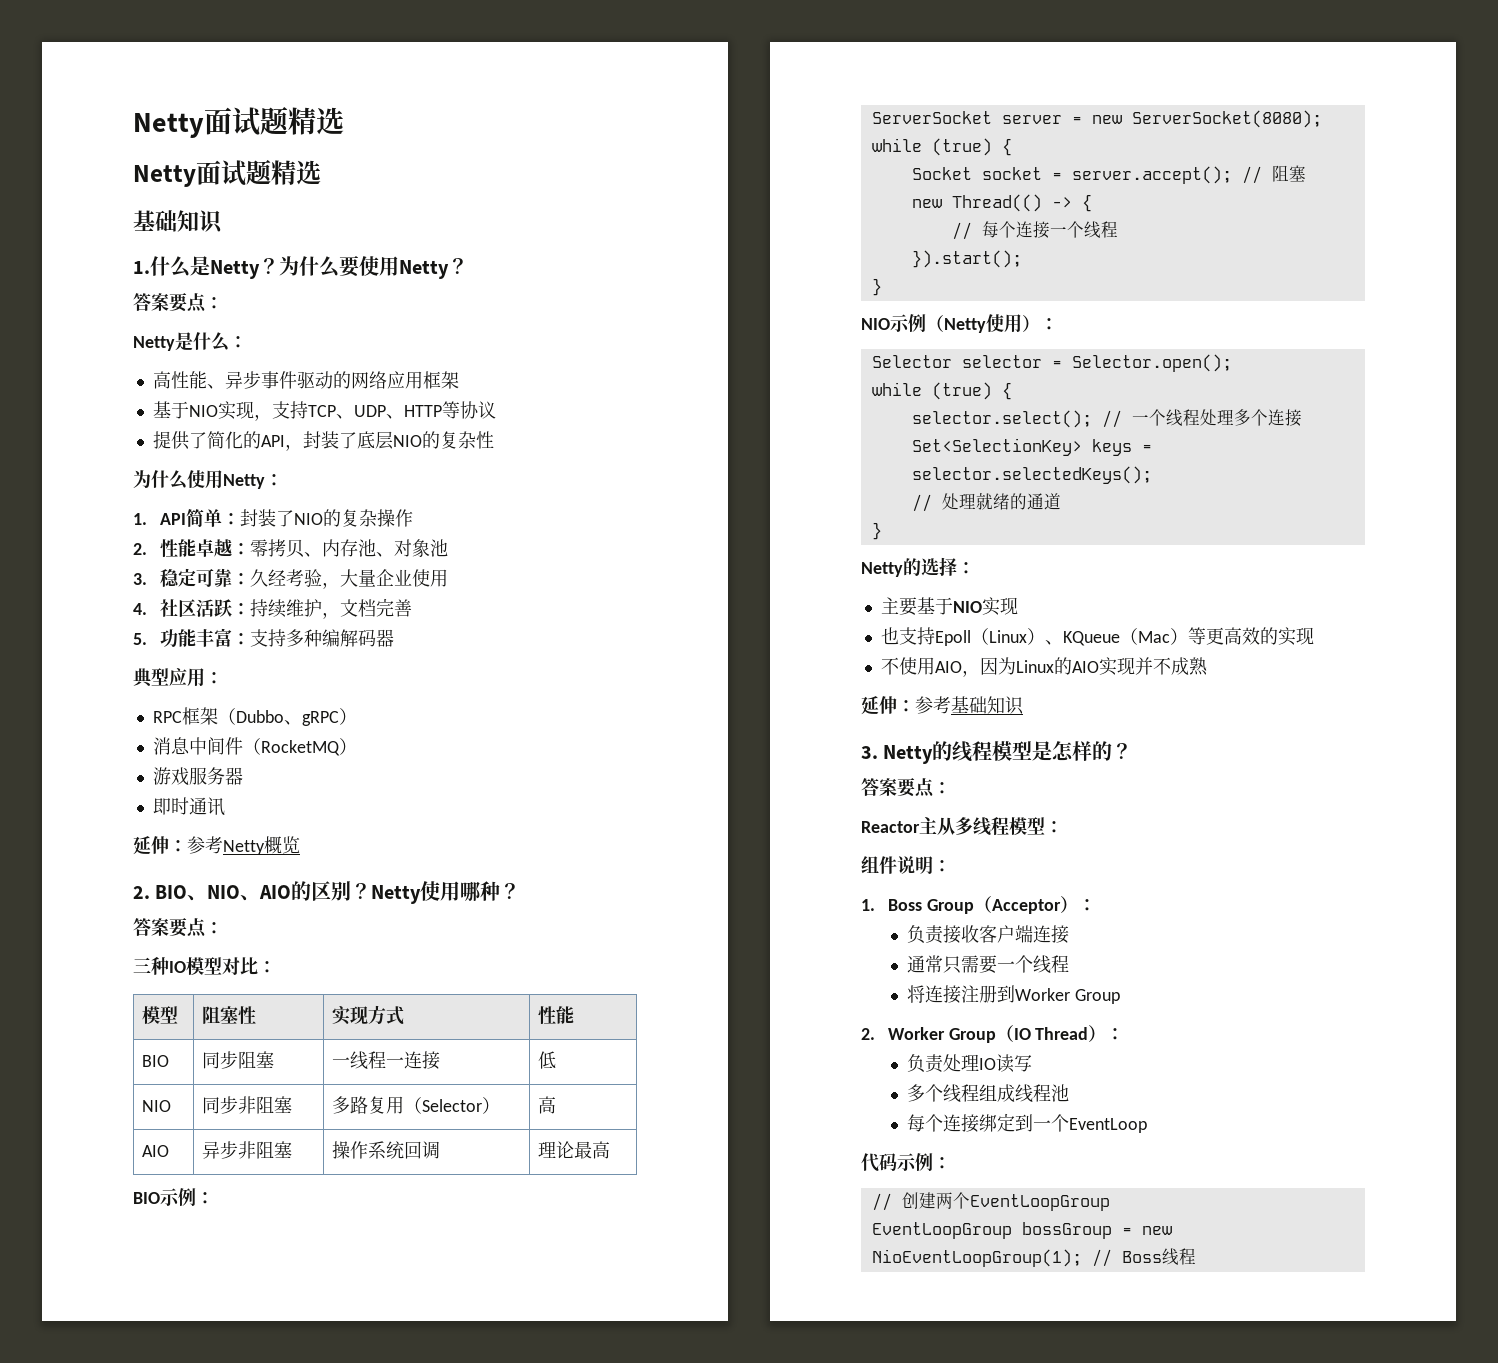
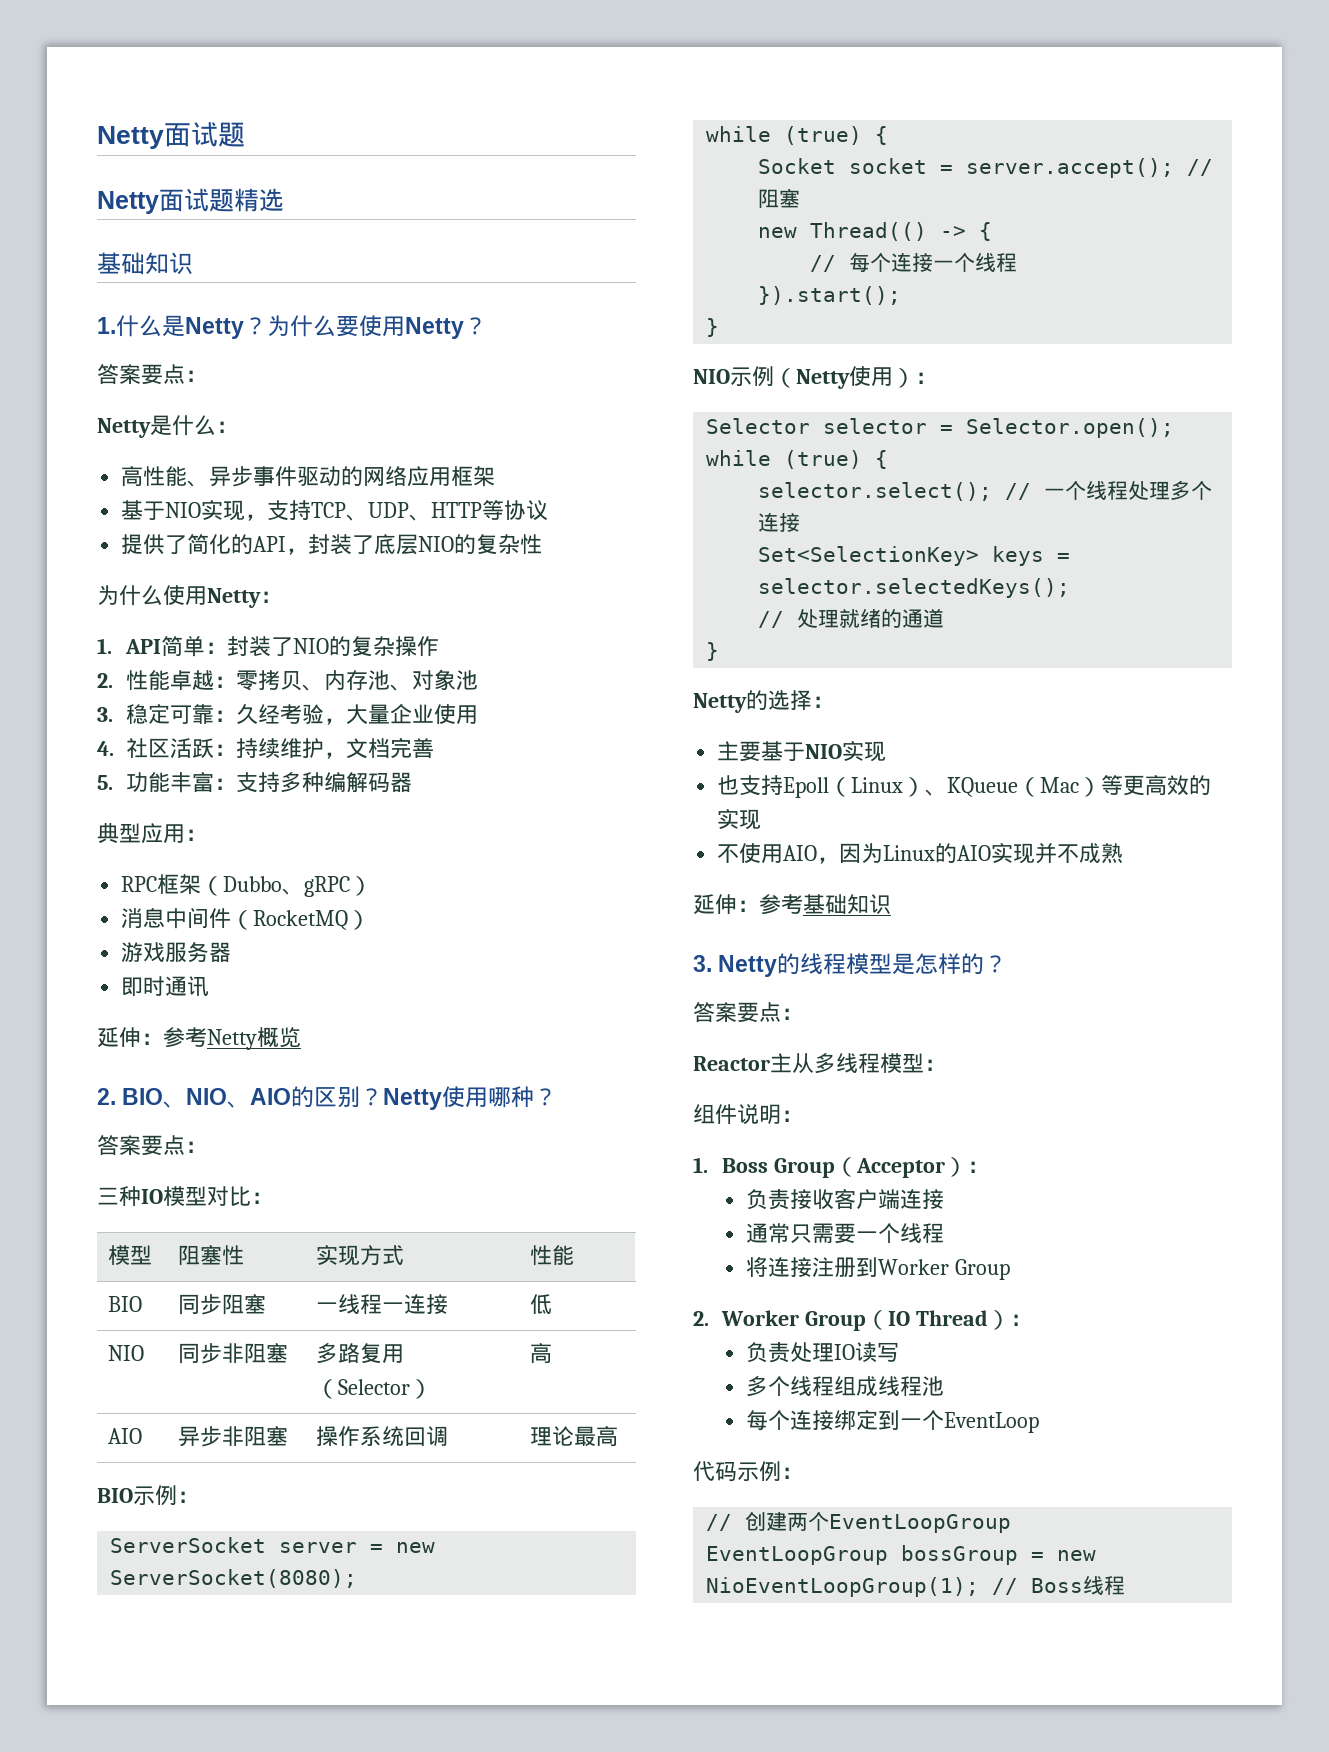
[133,106,344,138] Netty面试题精选 -> [97,122,245,149] Netty面试题

